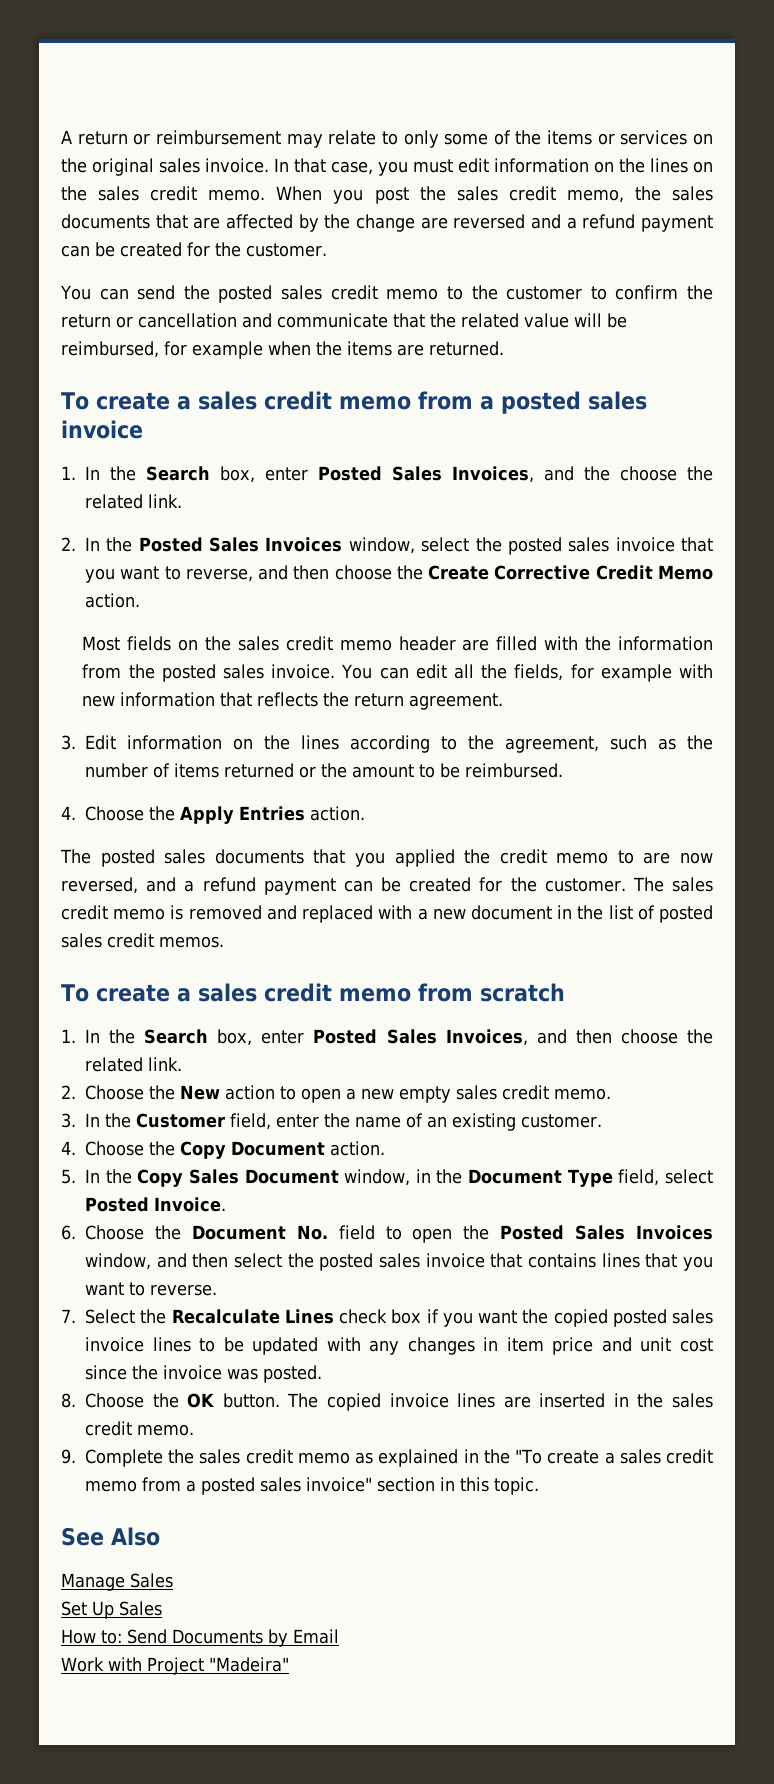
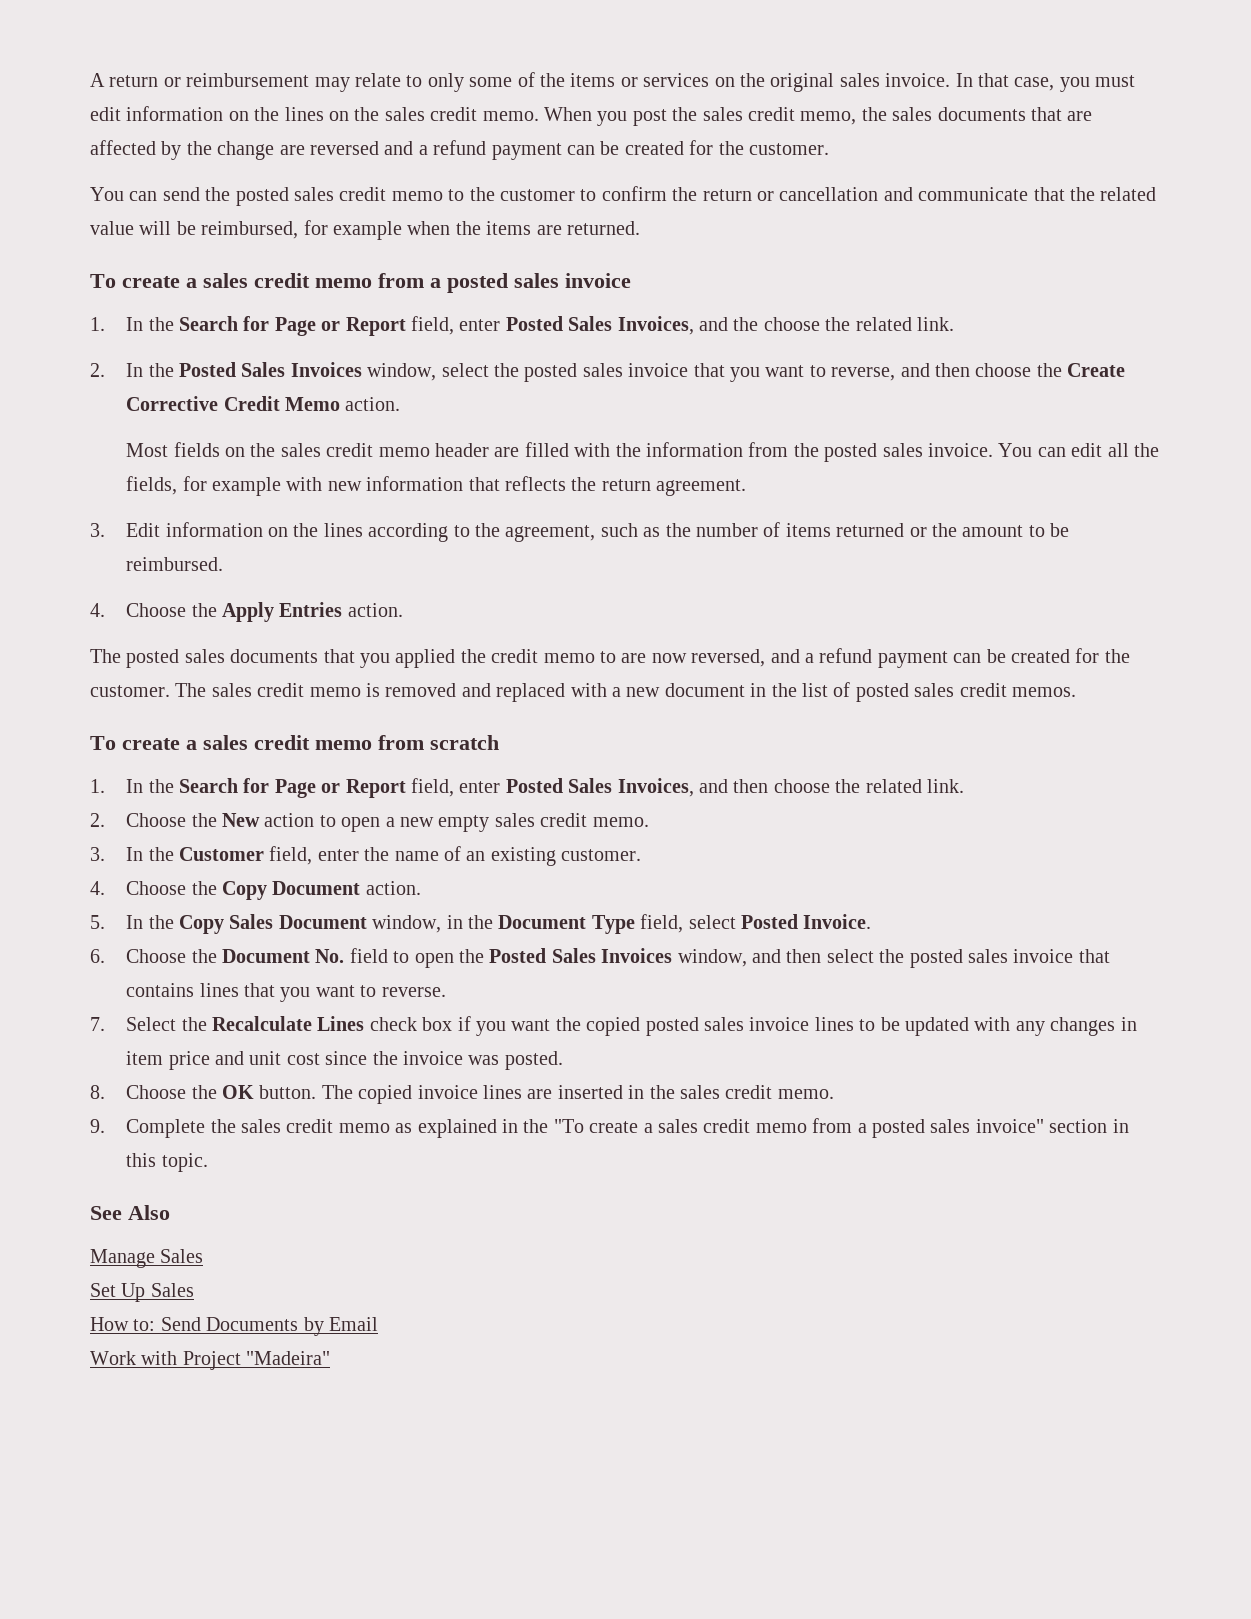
[220,466,255,483] box, -> [243,316,454,336] for Page or Report field,
[217,1029,253,1046] box, -> [243,778,454,798] for Page or Report field,

